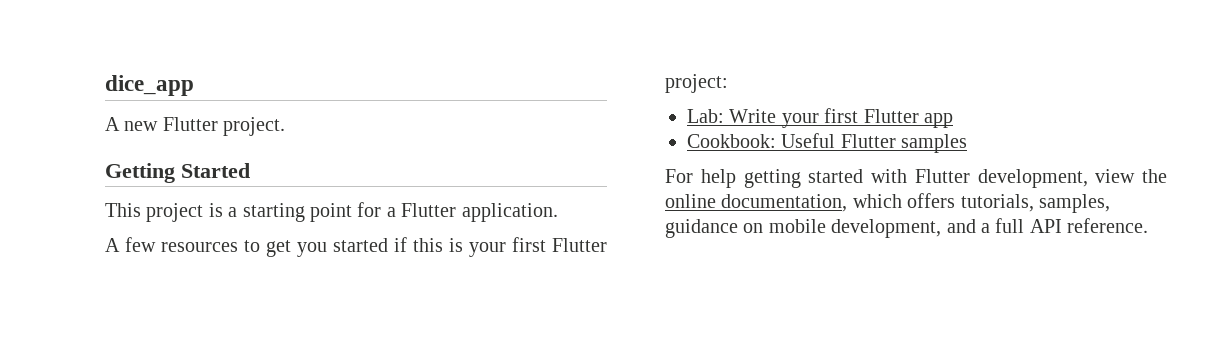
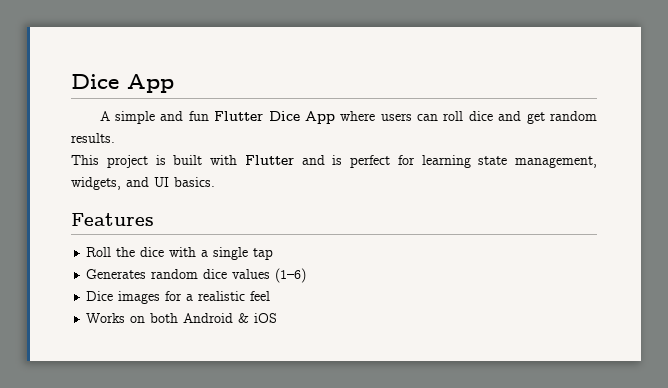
[105,75,194,96] [105,117,286,136] [105,163,250,183] [105,202,558,222] [105,237,607,257] [665,74,728,93] [687,108,953,128] [687,133,968,153] [665,169,1167,188] [665,193,1110,213] [665,218,1149,238] dice_app // A new Flutter project. // Getting Started // This project is a starting point for a Flutter application. // A few resources to get you started if this is your first Flutter project: // Lab: Write your first Flutter app // Cookbook: Useful Flutter samples // For help getting started with Flutter development, view the online documentation, which offers tutorials, samples, guidance on mobile development, and a full API reference. -> [71,74,174,93] [99,111,598,124] [71,133,115,143] [71,155,597,168] [71,177,215,190] [71,213,154,226] [86,247,274,260] [86,268,307,283] [86,291,271,304] [86,313,278,323] Dice App // A simple and fun Flutter Dice App where users can roll dice and get random results. // This project is built with Flutter and is perfect for learning state management, widgets, and UI basics. // Features // Roll the dice with a single tap // Generates random dice values (1–6) // Dice images for a realistic feel // Works on both Android & iOS

